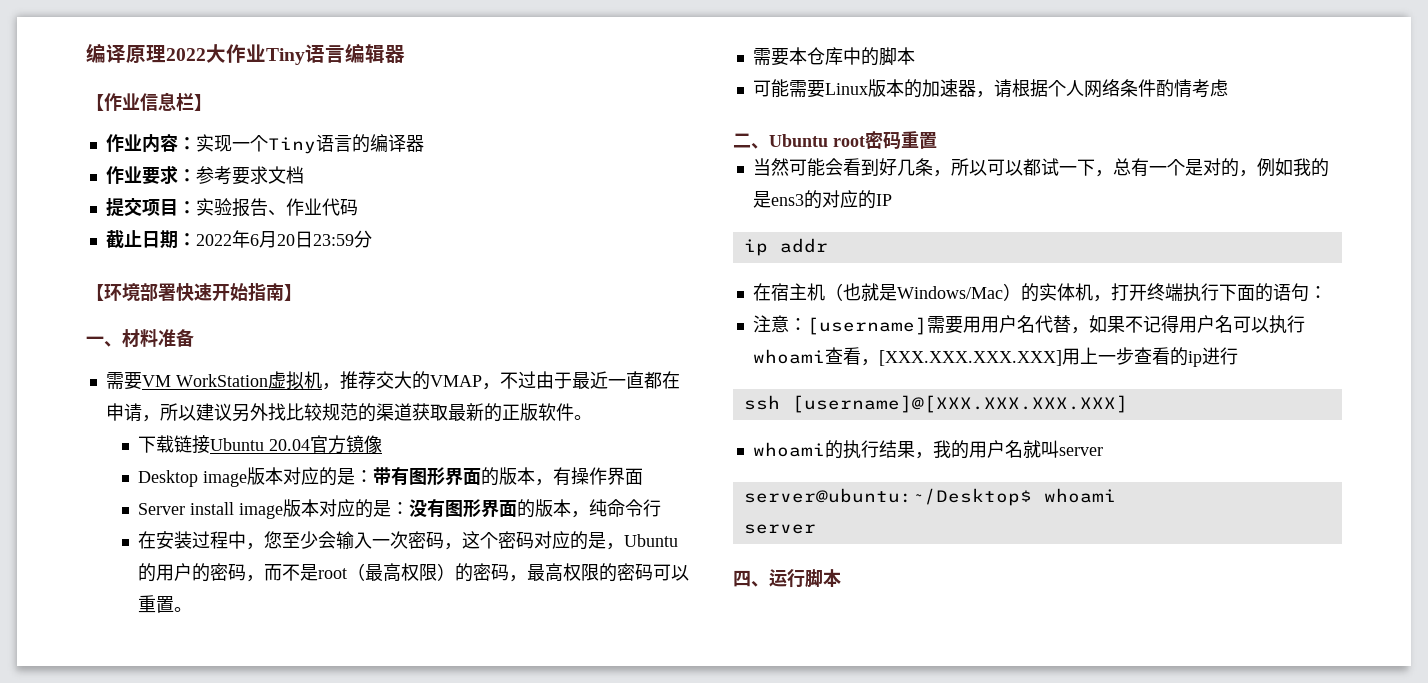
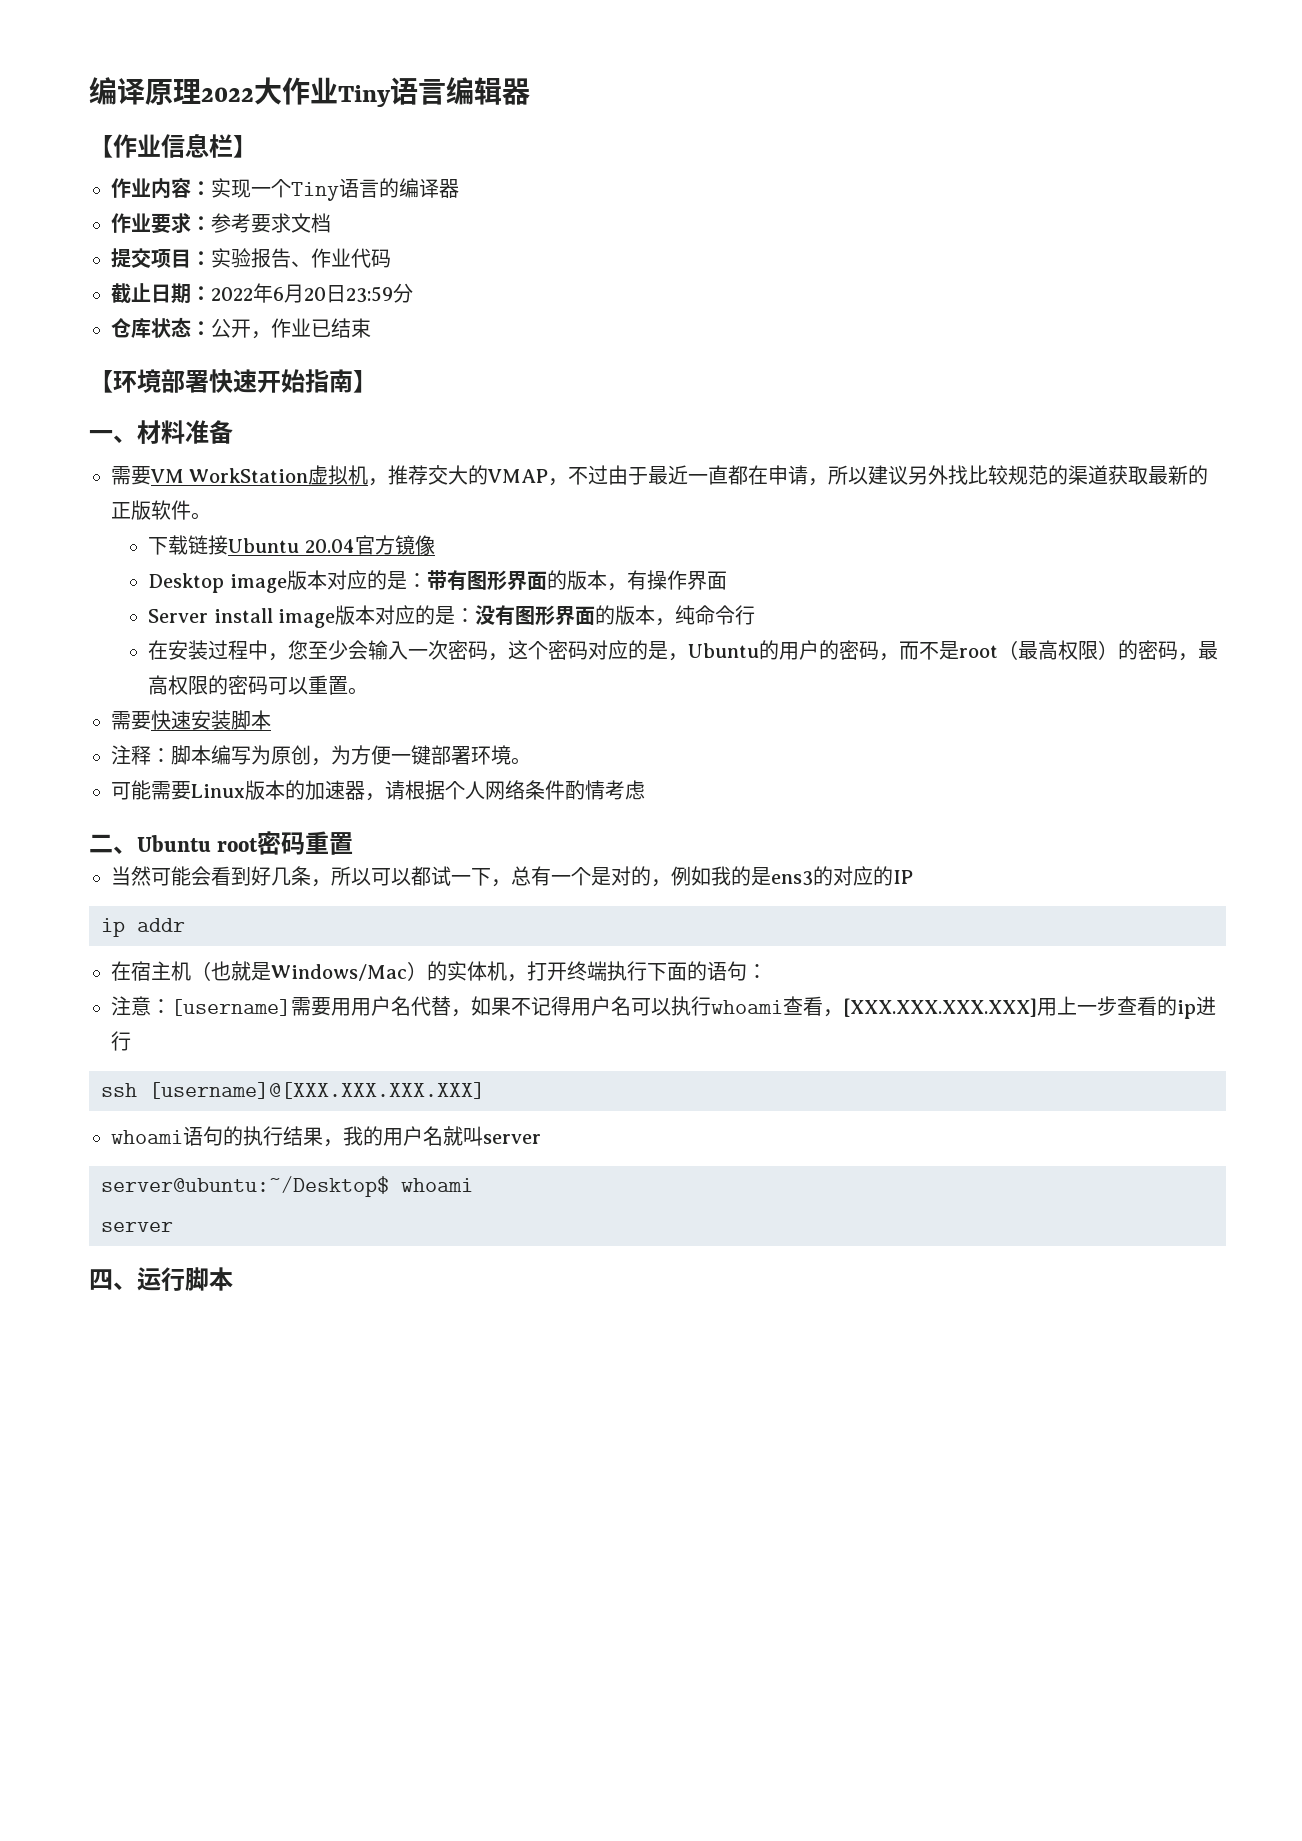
(372, 239) none -> [111,317,371,339] // 仓库状态：公开，作业已结束
[788,47,915,66] 本仓库中的脚本 -> [151,710,271,730] [111,745,531,766] 快速安装脚本 // 注释：脚本编写为原创，为方便一键部署环境。
(825, 449) none -> [183,1126,223,1146] 语句

